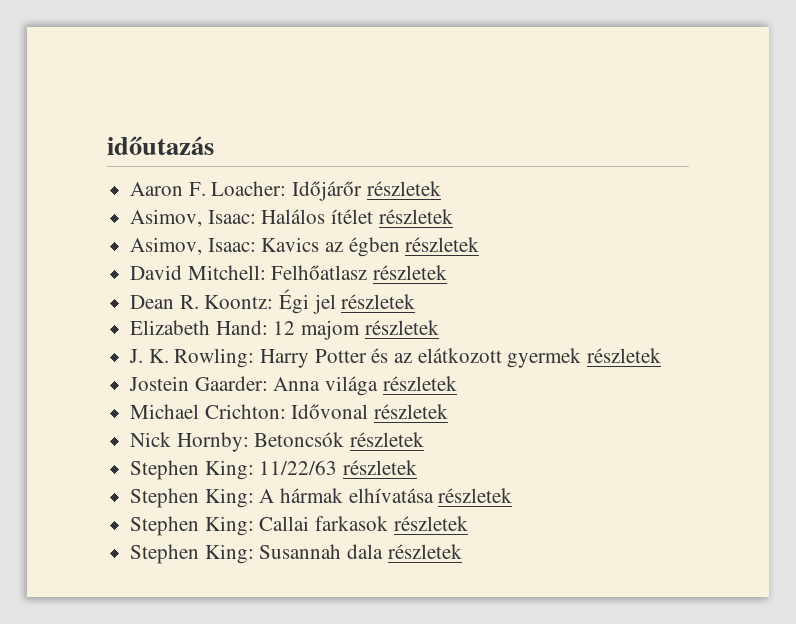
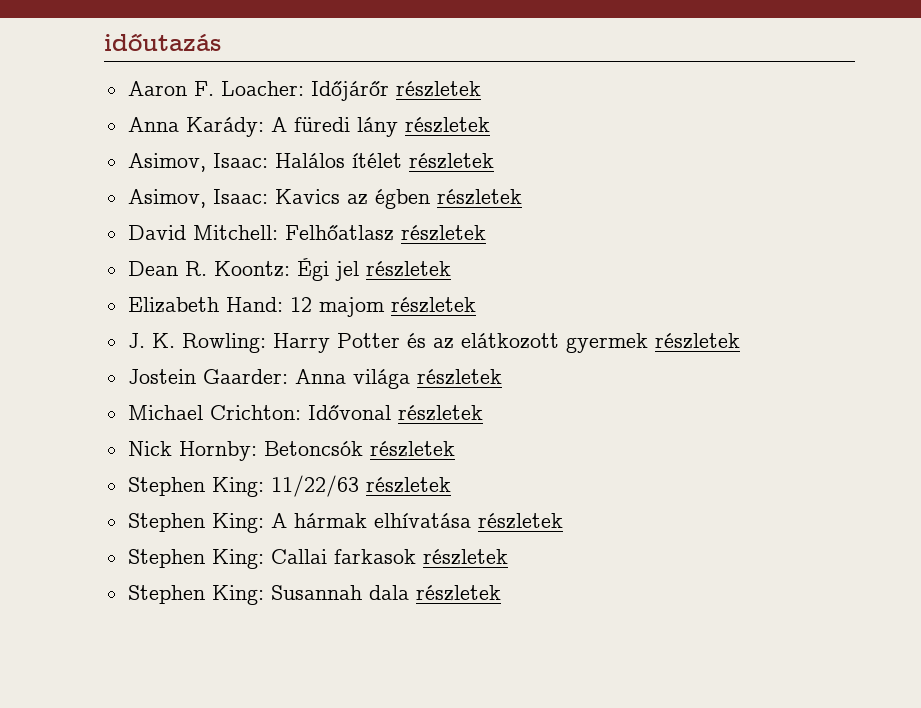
(441, 188) none -> [127,117,490,137] // Anna Karády: A füredi lány részletek

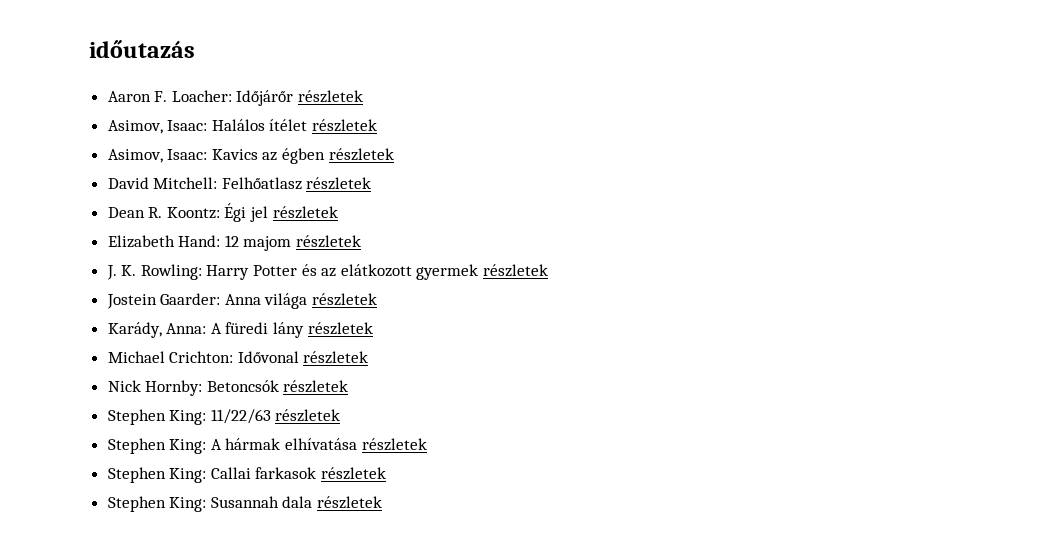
[127,117,490,137] // Anna Karády: A füredi lány részletek -> (364, 96) none
(502, 377) none -> [107,322,373,338] // Karády, Anna: A füredi lány részletek

